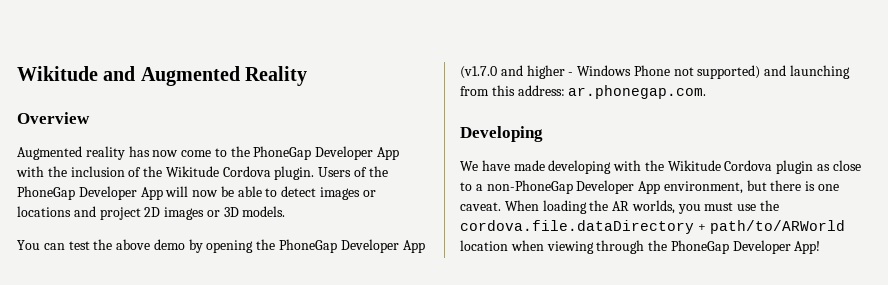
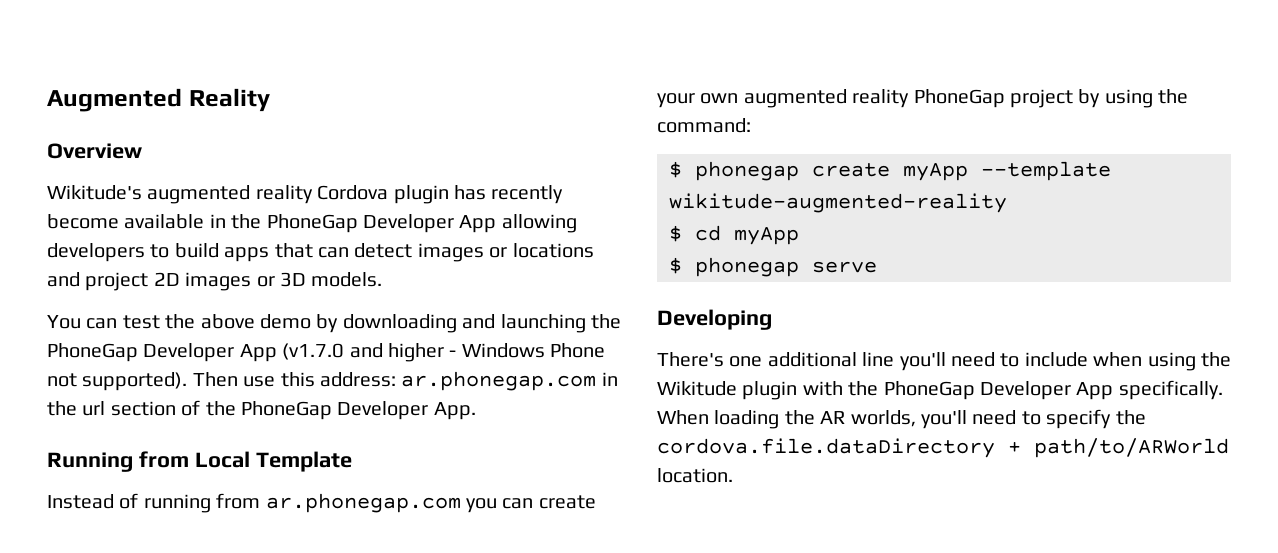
[17,66,136,81] Wikitude and -> (47, 100) none
[17,146,400,160] [16,166,388,180] [17,186,278,200] Augmented reality has now come to the PhoneGap Developer App with the inclusion of the Wikitude Cordova plugin. Users of the PhoneGap Developer App will now be able to -> [47,185,564,204] [47,214,577,233] [47,243,349,262] Wikitude's augmented reality Cordova plugin has recently become available in the PhoneGap Developer App allowing developers to build apps that can
[206,240,254,253] opening -> [342,314,586,333] downloading and launching
[697,65,851,79] [460,85,707,99] [460,126,543,142] [460,160,861,174] [460,180,840,194] [460,202,501,211] supported) and launching from this address: ar.phonegap.com. // Developing // We have made developing with the Wikitude Cordova plugin as close to a non-PhoneGap Developer App environment, but there is one caveat. -> [82,371,618,391] [47,400,476,420] [47,451,352,472] [47,493,596,513] [657,89,1189,108] [657,118,751,133] [669,161,1111,181] [669,193,1007,213] [669,225,799,245] [669,257,877,277] [657,309,772,330] [657,352,1231,371] [657,380,1223,400] supported). Then use this address: ar.phonegap.com in the url section of the PhoneGap Developer App. // Running from Local Template // Instead of running from ar.phonegap.com you can create your own augmented reality PhoneGap project by using the command: // $ phonegap create myApp --template wikitude-augmented-reality // $ cd myApp // $ phonegap serve // Developing // There's one additional line you'll need to include when using the Wikitude plugin with the PhoneGap Developer App specifically.
[677,200,780,214] [460,220,845,234] [460,240,821,254] you must use the cordova.file.dataDirectory + path/to/ARWorld location when viewing through the PhoneGap Developer App! -> [921,409,1146,429] [657,438,1229,458] [657,468,733,483] you'll need to specify the cordova.file.dataDirectory + path/to/ARWorld location.

